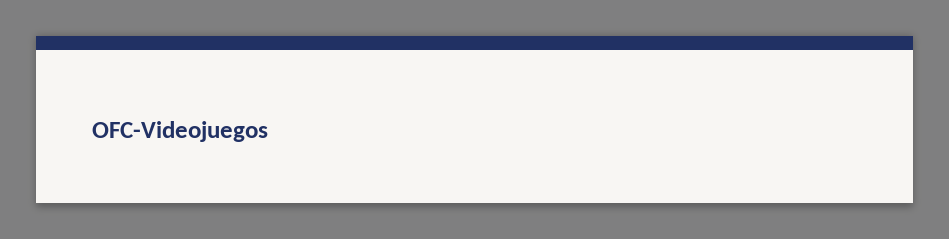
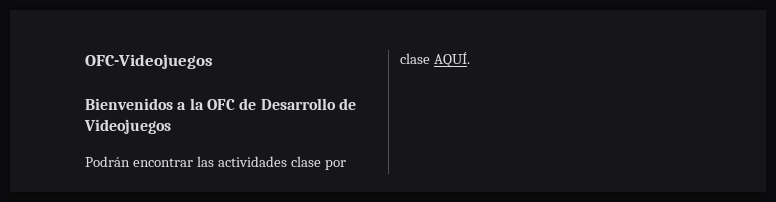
(268, 131) none -> [85,98,356,110] [84,119,171,134] [85,156,346,170] [400,52,470,67] // Bienvenidos a la OFC de Desarrollo de Videojuegos // Podrán encontrar las actividades clase por clase AQUÍ.

